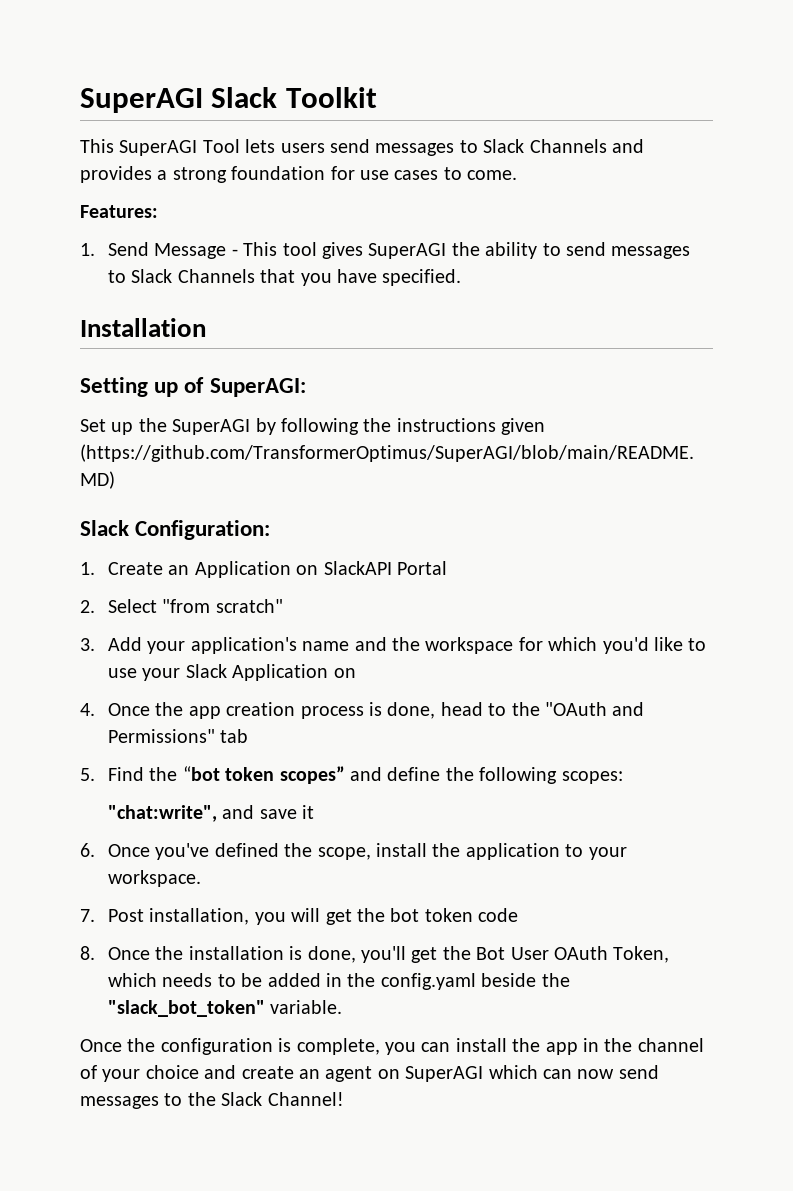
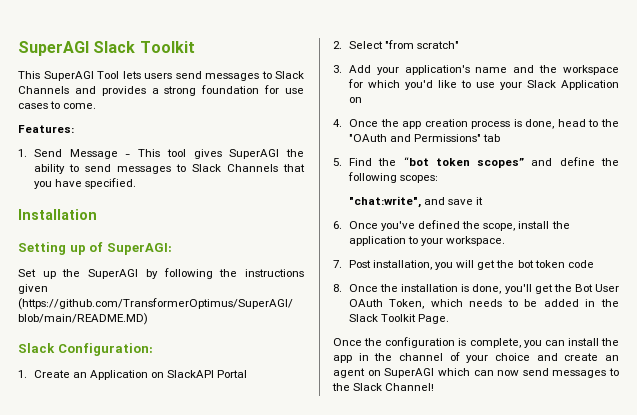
[380,973,570,990] [107,1000,343,1017] config.yaml beside the "slack_bot_token" variable. -> [348,314,450,324] Slack Toolkit Page.

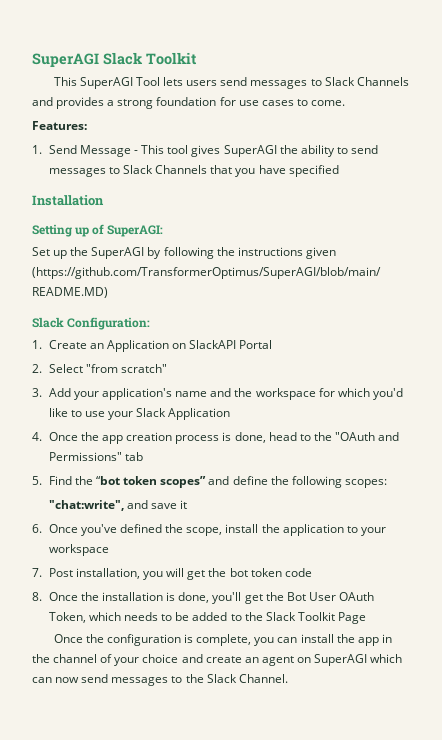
[85,178,137,189] specified. -> [288,165,339,177] specified
[348,97,362,103] on -> (231, 414) none
[446,236,506,246] workspace. -> [48,544,109,556] workspace
[585,299,596,307] in -> [230,614,242,621] to
[418,314,450,324] Page. -> [337,612,366,624] Page
[385,383,435,391] Channel! -> [238,674,288,683] Channel.

